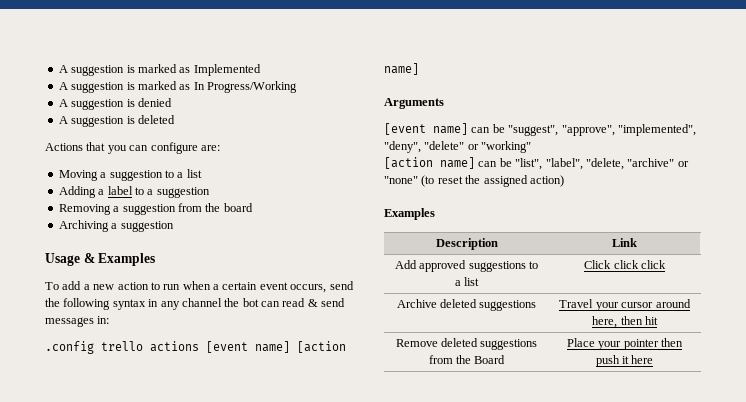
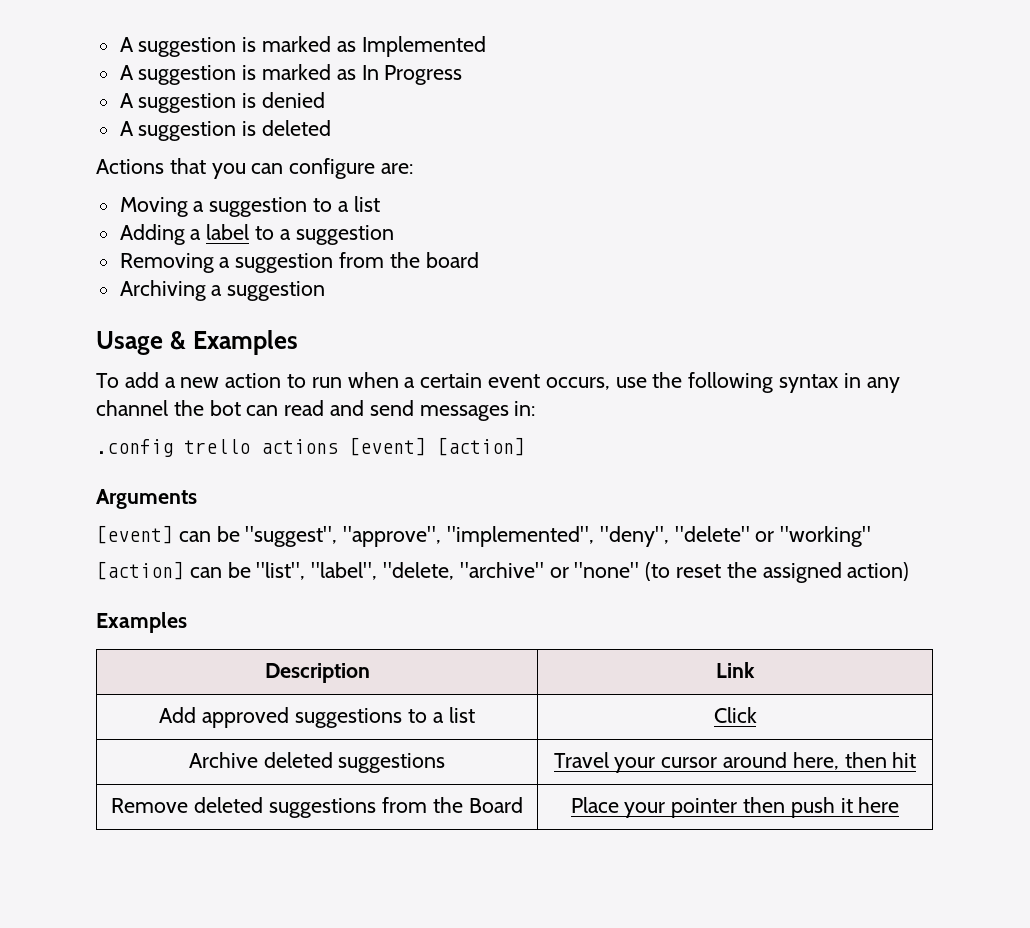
[207,81,297,93] Progress/Working -> [384,65,463,85] Progress
[329,281,354,290] send -> [615,377,647,388] use
[307,299,318,307] & -> [330,400,365,416] and
[206,341,346,353] [384,63,419,75] [event name] [action name] -> [349,437,525,456] [event] [action]
[384,123,468,135] [event name] -> [96,525,173,544] [event]
[384,157,475,169] [action name] -> [96,561,184,580] [action]
[613,260,666,269] click click -> (757, 715) none

